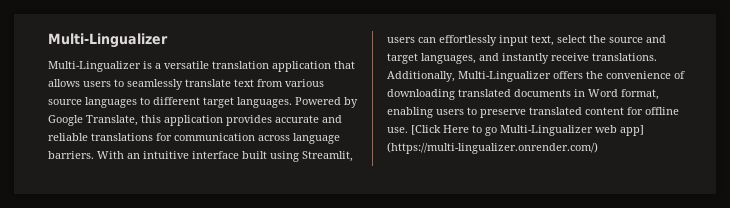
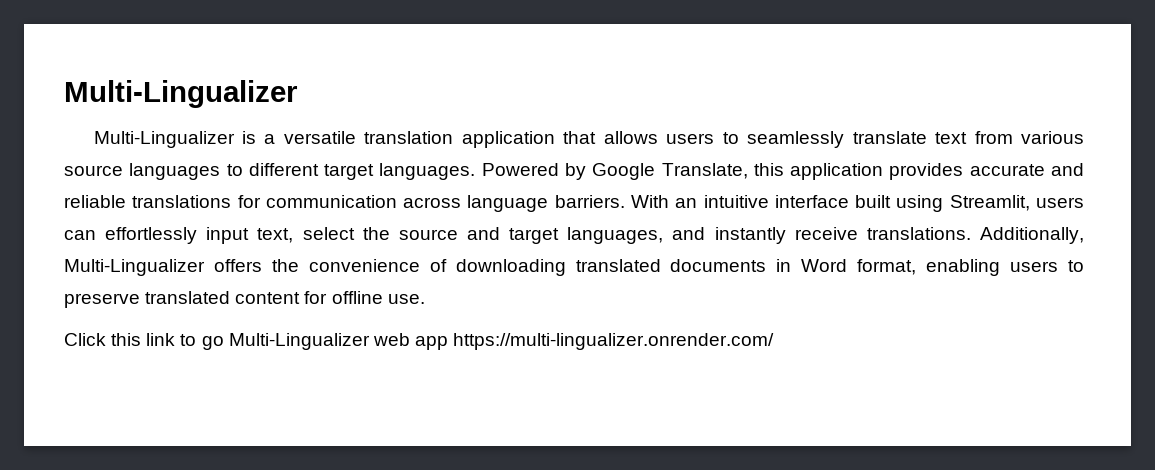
[411,125,469,135] [Click Here -> [64,333,176,346] // Click this link
[620,125,644,136] [387,142,598,154] app] (https://multi-lingualizer.onrender.com/) -> [414,333,775,350] app https://multi-lingualizer.onrender.com/

